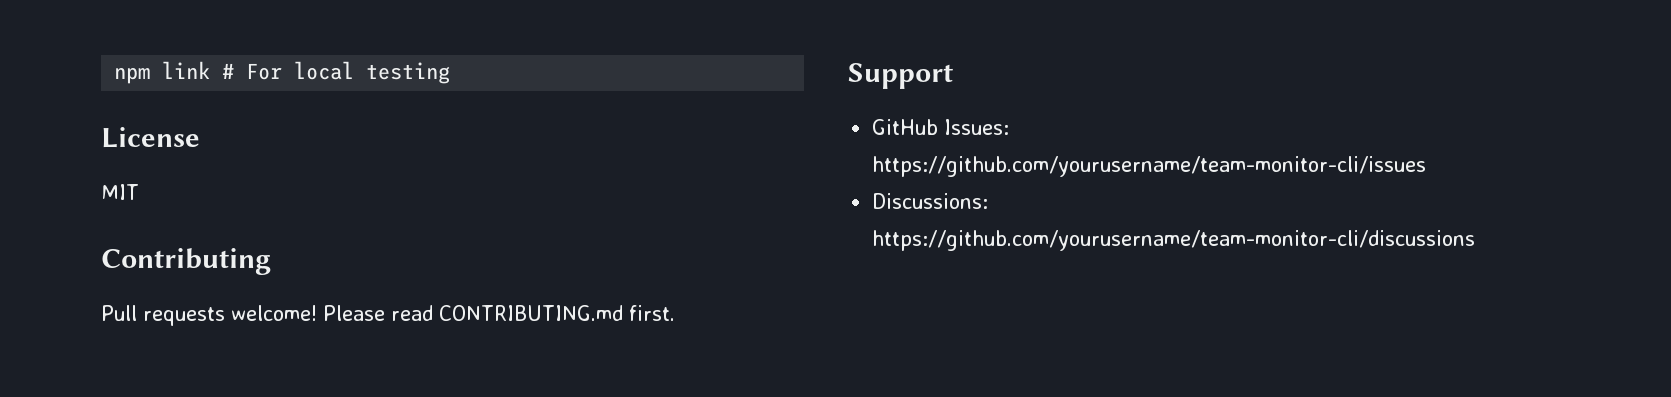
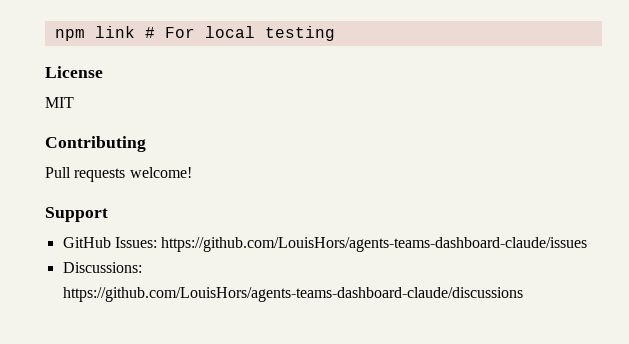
[323,305,675,321] Please read CONTRIBUTING.md first. -> (192, 172) none
[872,156,1427,177] https://github.com/yourusername/team-monitor-cli/issues -> [161,237,588,252] https://github.com/LouisHors/agents-teams-dashboard-claude/issues
[872,230,1476,251] https://github.com/yourusername/team-monitor-cli/discussions -> [62,287,523,302] https://github.com/LouisHors/agents-teams-dashboard-claude/discussions

